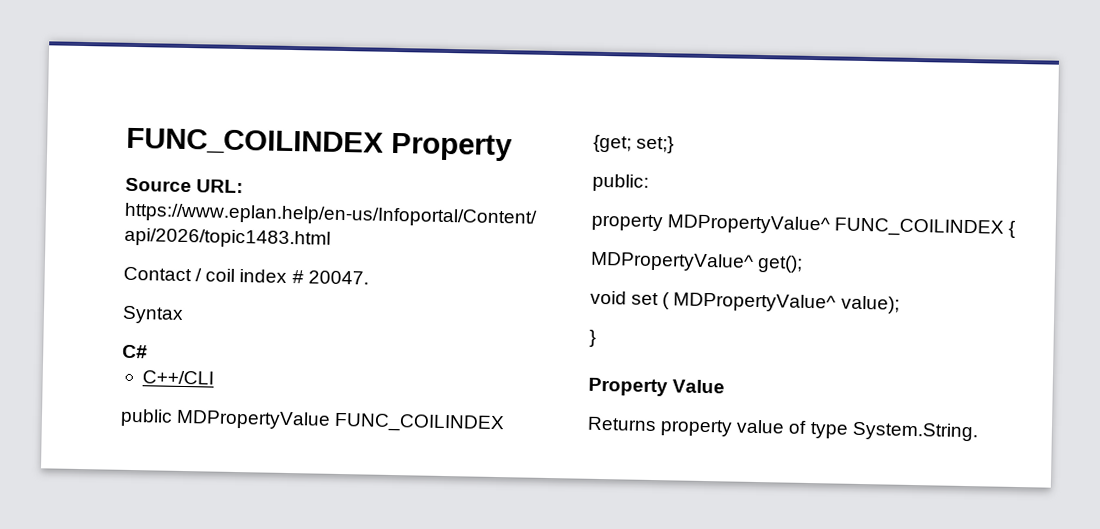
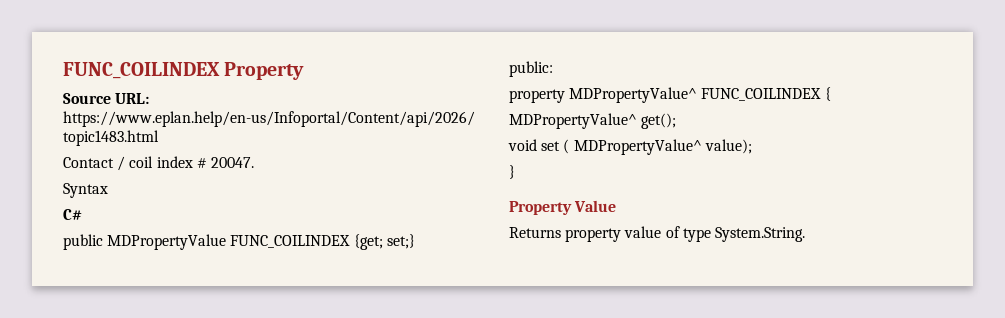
[141,370,214,385] // C++/CLI -> (82, 214) none

